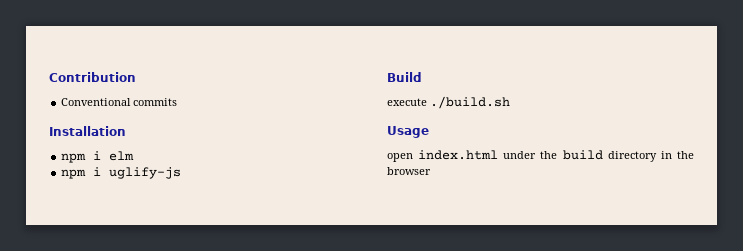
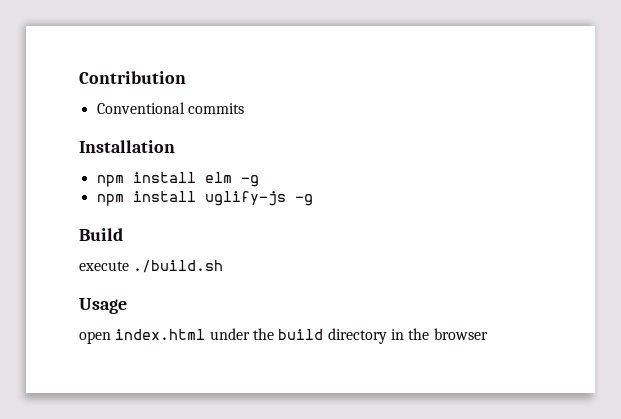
[93,151,102,160] i -> [132,172,196,183] install
[61,167,102,179] // npm i -> [240,175,259,187] [96,191,196,206] -g // npm install
(182, 173) none -> [294,194,313,206] -g

